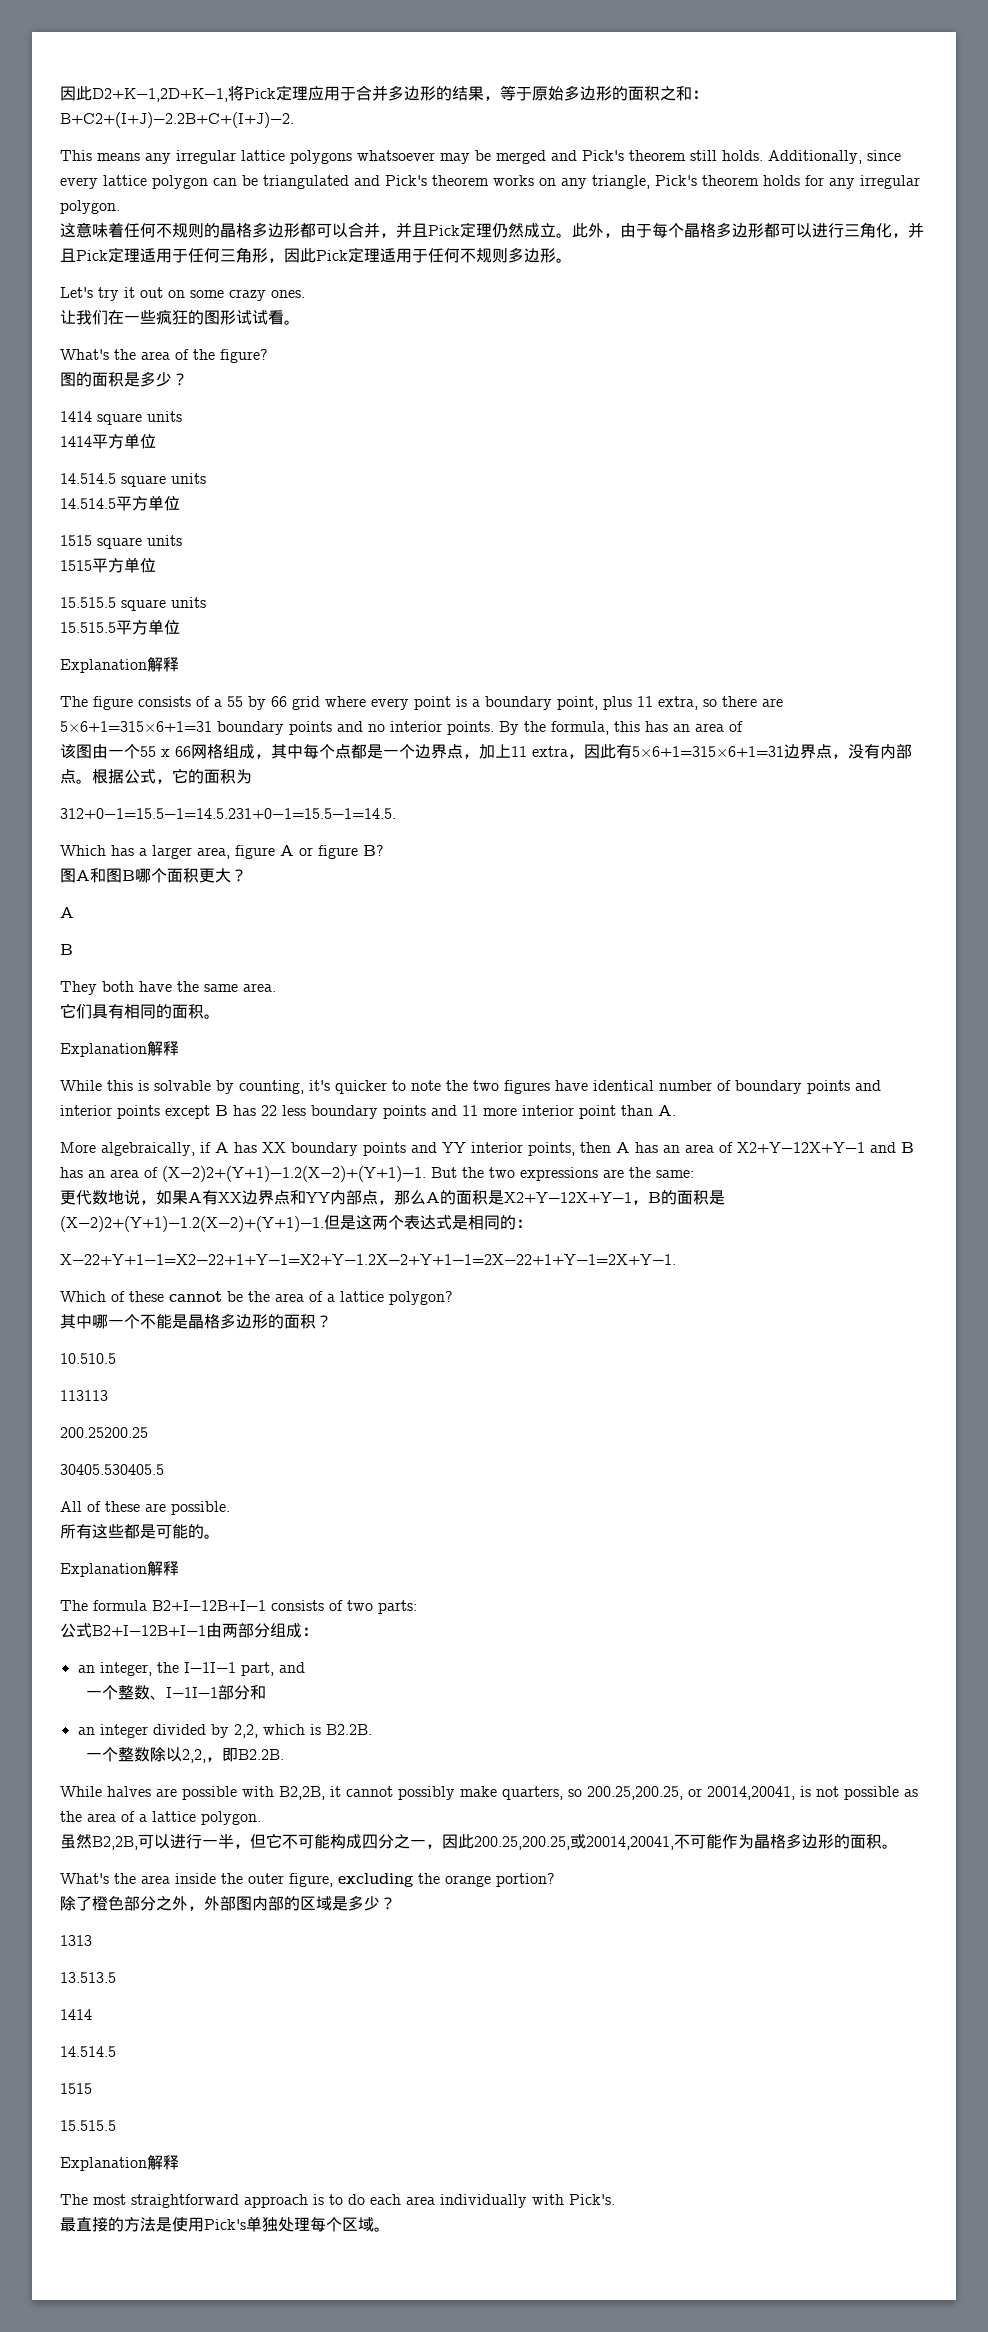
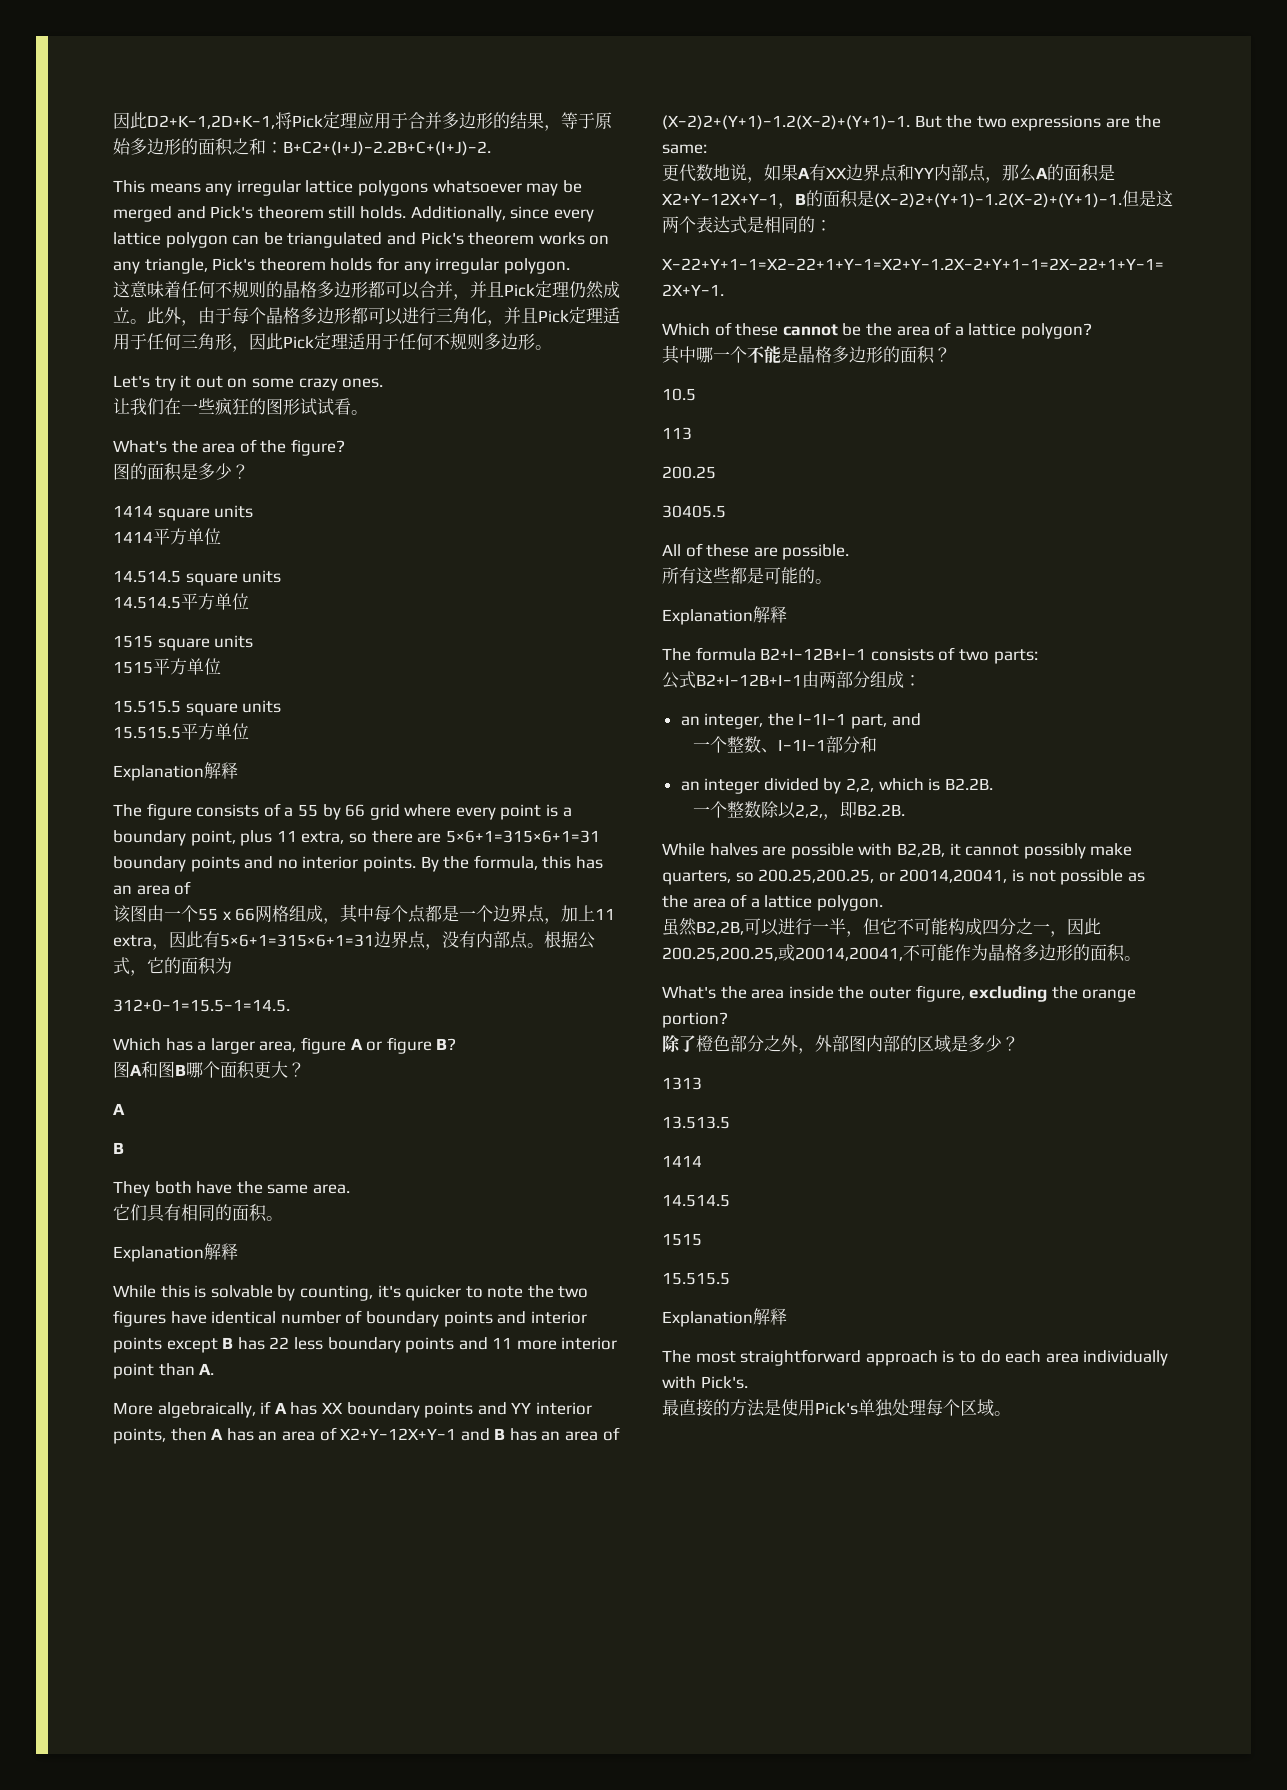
[60,808,396,819] 312+0−1=15.5−1=14.5.231+0−1=15.5−1=14.5. -> [113,999,290,1012] 312+0−1=15.5−1=14.5.
[60,1353,116,1364] [60,1390,108,1401] [60,1427,148,1438] [60,1464,164,1475] 10.510.5 // 113113 // 200.25200.25 // 30405.530405.5 -> [662,388,696,401] [662,427,692,440] [662,466,716,479] [662,505,726,518] 10.5 // 113 // 200.25 // 30405.5

